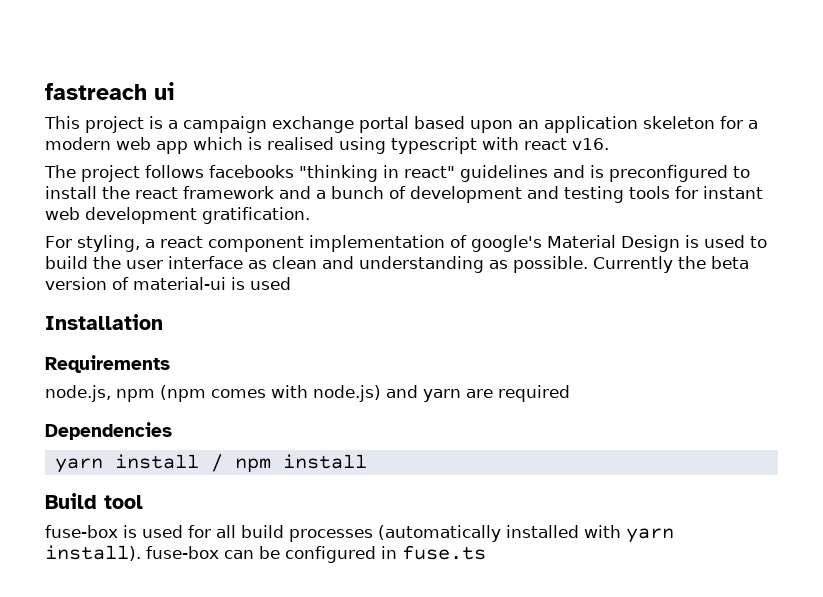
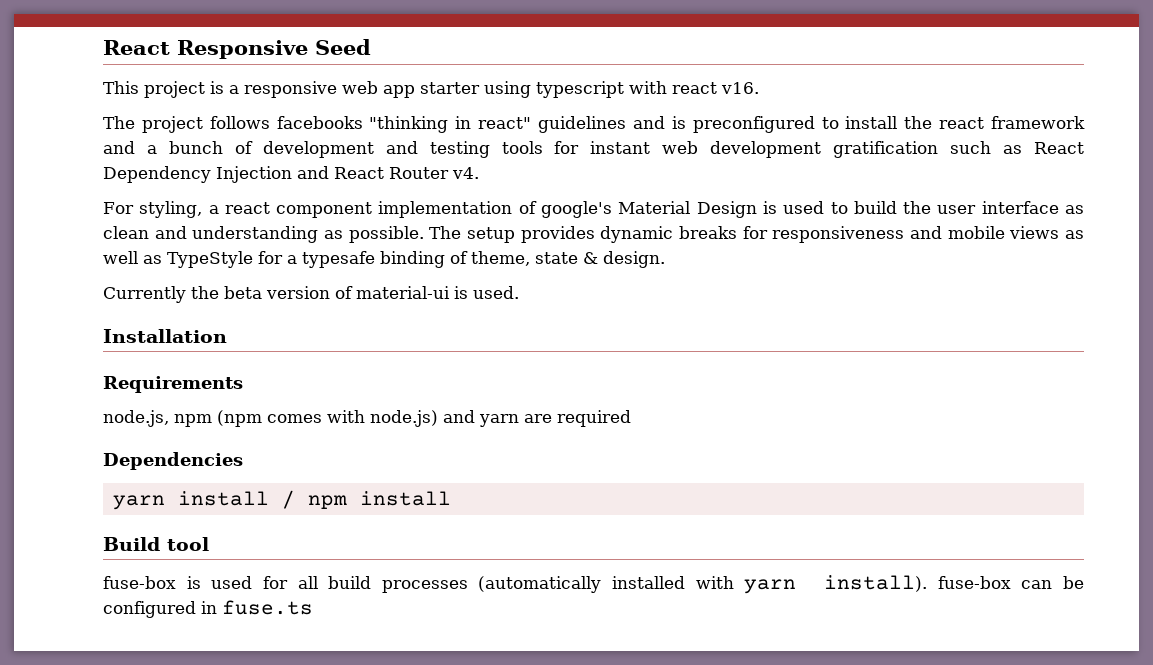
[45,82,174,100] fastreach ui -> [103,39,371,59] React Responsive Seed
[183,116,758,133] [45,137,334,154] campaign exchange portal based upon an application skeleton for a modern web app which is realised -> [244,81,480,98] responsive web app starter
[202,207,310,224] gratification. -> [833,141,1084,158] [103,166,479,183] gratification such as React Dependency Injection and React Router v4.
(588, 264) none -> [429,226,1084,243] [103,251,665,268] The setup provides dynamic breaks for responsiveness and mobile views as well as TypeStyle for a typesafe binding of theme, state & design. //
[250,277,291,290] used -> [473,286,519,299] used.

